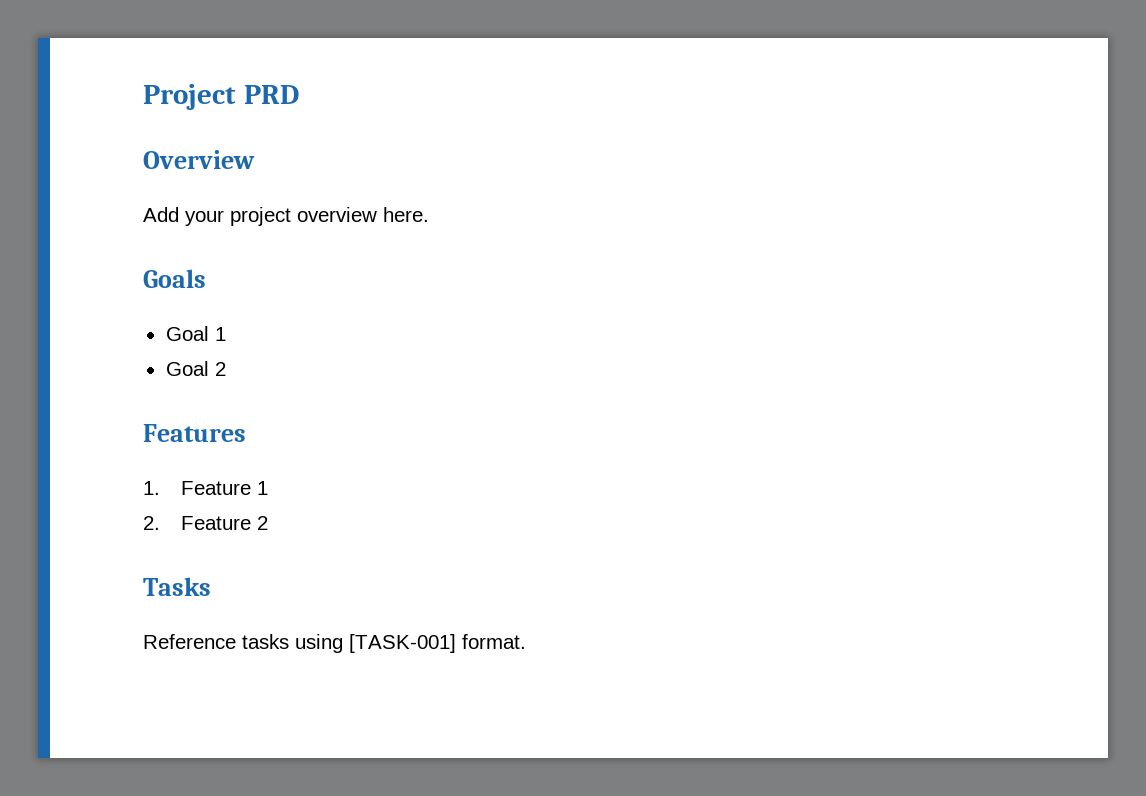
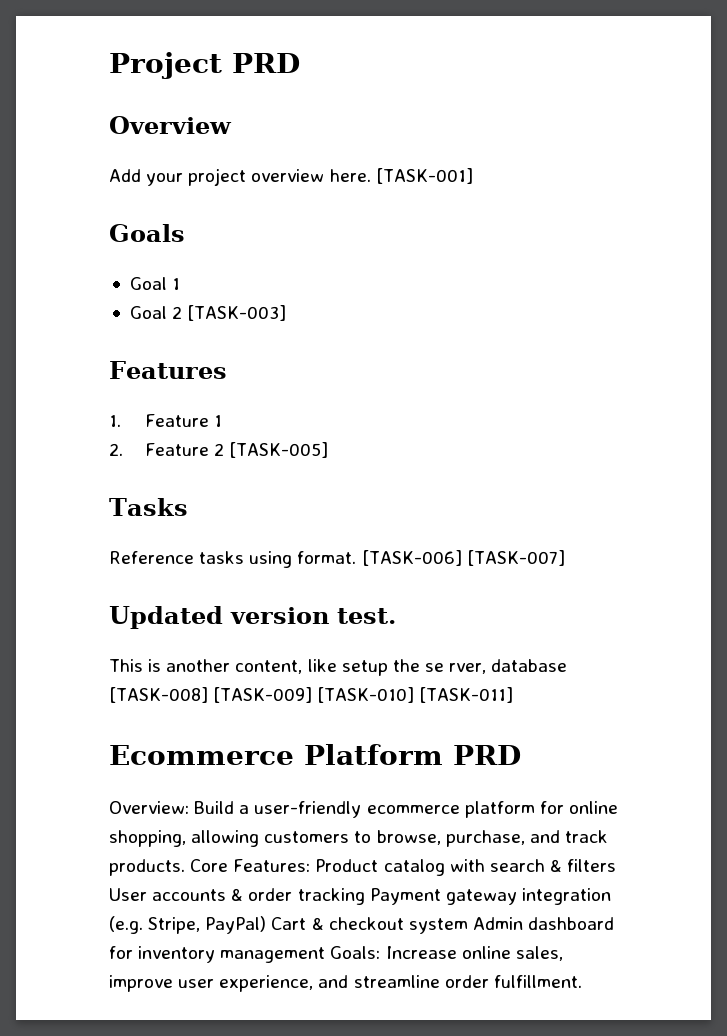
(429, 214) none -> [375,168,473,184] [TASK-001]
(226, 369) none -> [187,305,287,321] [TASK-003]
(269, 523) none -> [229,442,329,458] [TASK-005]
[349,634,526,653] [TASK-001] format. -> [297,550,565,566] [109,606,396,629] [109,659,568,676] [109,687,514,703] [109,744,521,765] [109,801,618,818] [109,830,608,847] [109,859,617,876] [109,888,611,905] [109,916,615,934] [109,946,563,963] [109,975,582,992] format. [TASK-006] [TASK-007] // Updated version test. // This is another content, like setup the se rver, database [TASK-008] [TASK-009] [TASK-010] [TASK-011] // Ecommerce Platform PRD // Overview: Build a user-friendly ecommerce platform for online shopping, allowing customers to browse, purchase, and track products. Core Features: Product catalog with search & filters User accounts & order tracking Payment gateway integration (e.g. Stripe, PayPal) Cart & checkout system Admin dashboard for inventory management Goals: Increase online sales, improve user experience, and streamline order fulfillment.

